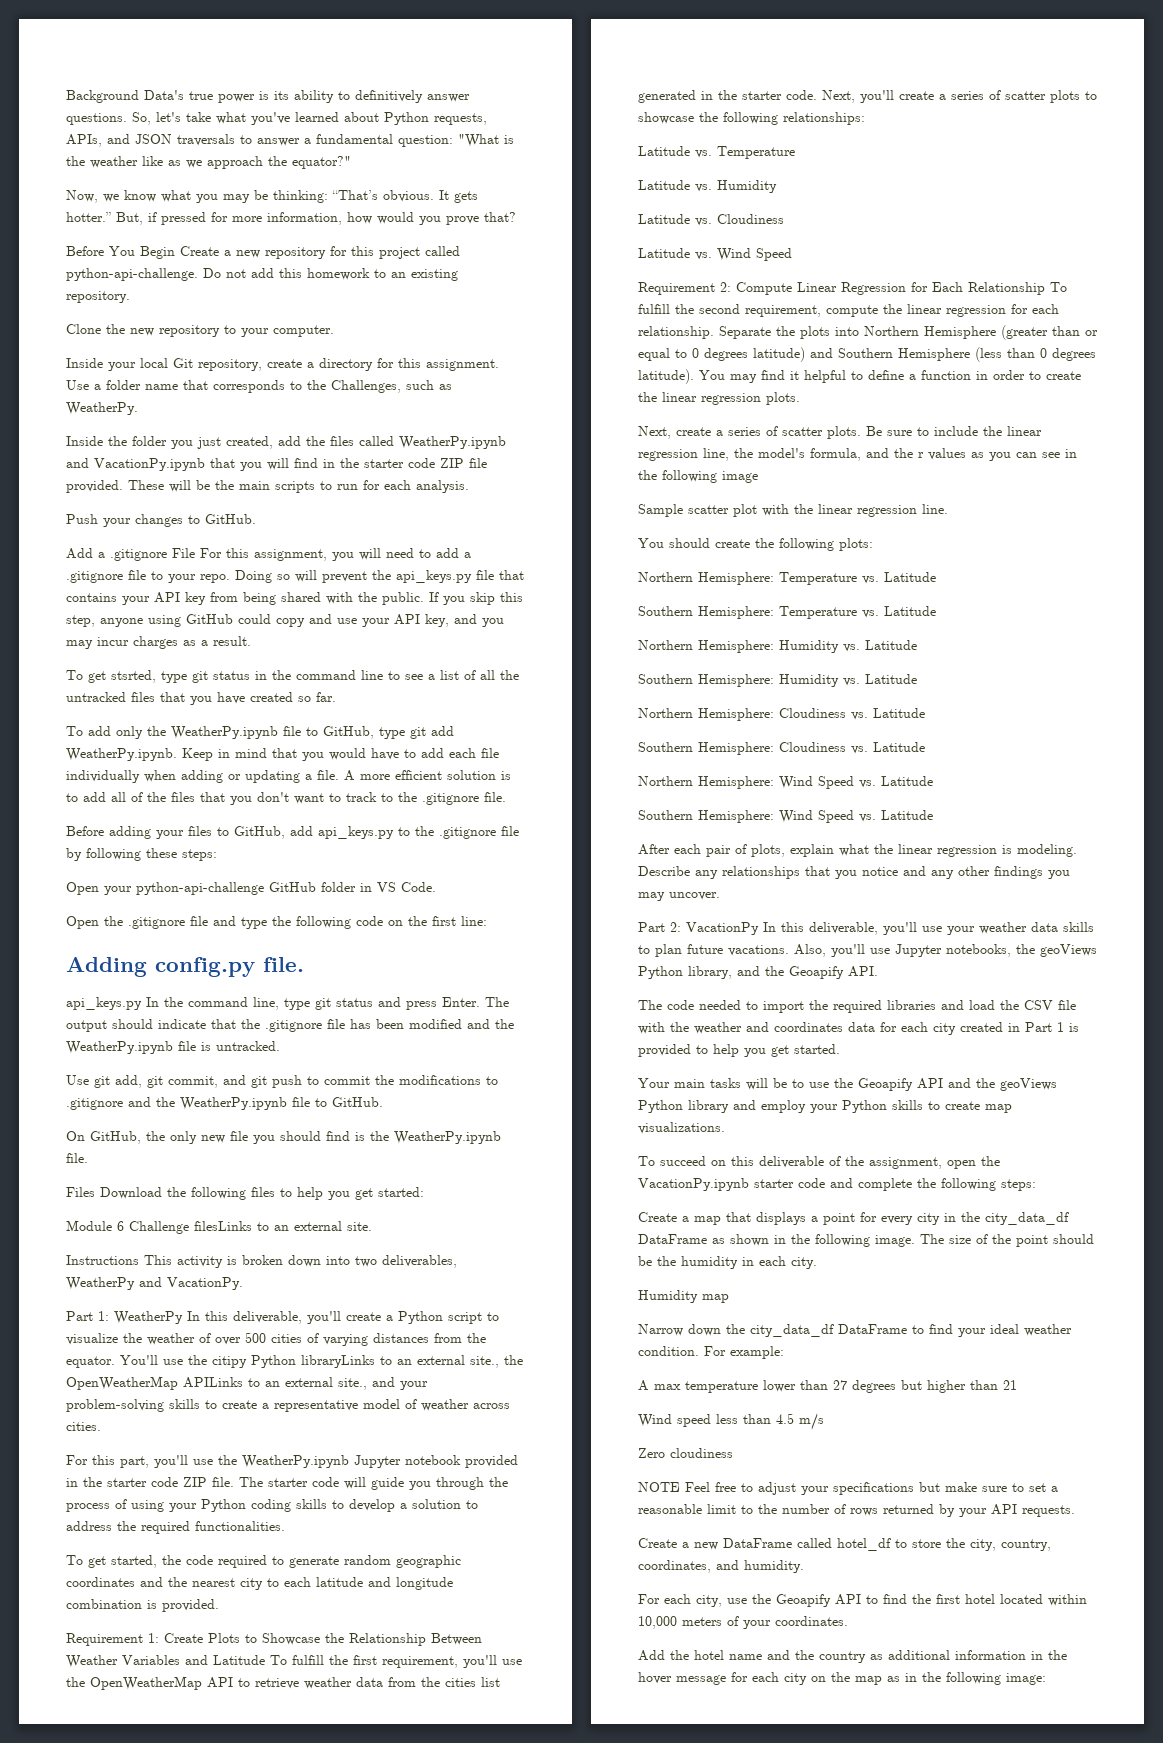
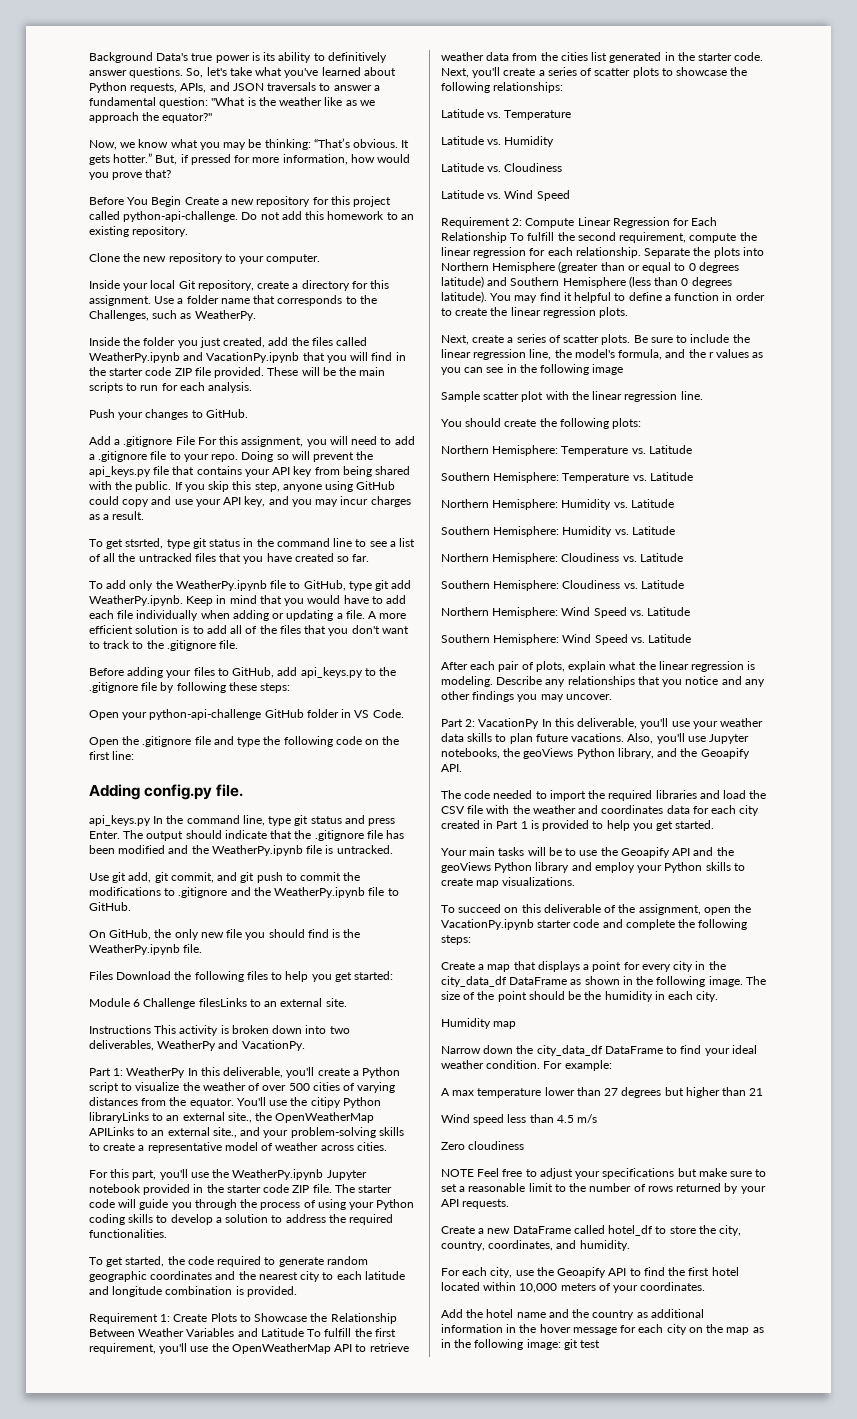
(1046, 1679) none -> [563,1339,601,1350] git test

